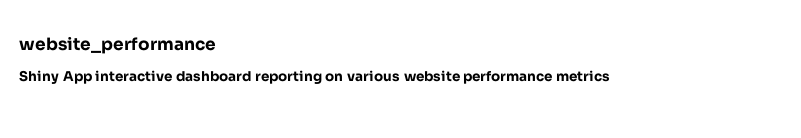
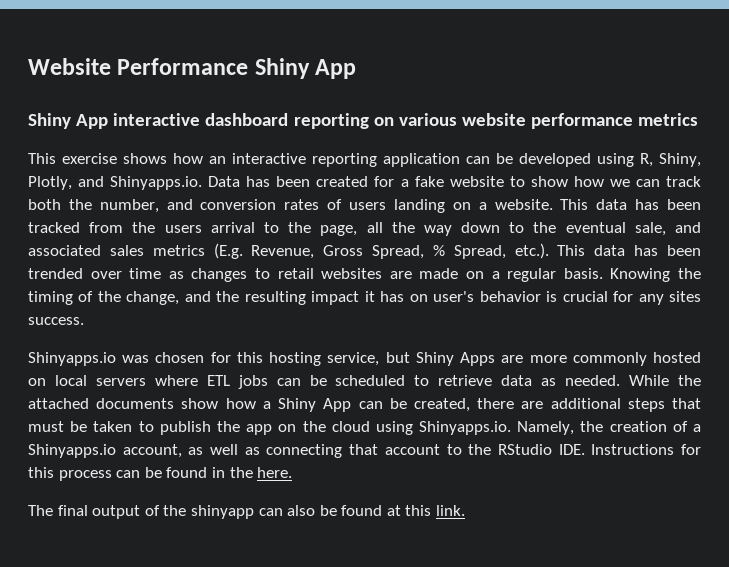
[19,36,216,54] website_performance -> [28,58,357,79] Website Performance Shiny App
(610, 76) none -> [28,153,701,167] [28,176,701,190] [28,199,702,213] [28,222,701,236] [28,243,701,259] [28,268,702,282] [28,291,702,305] [28,317,84,325] [28,352,701,366] [28,375,701,389] [28,398,701,412] [28,421,701,435] [28,444,701,458] [28,467,293,481] [28,505,466,519] // This exercise shows how an interactive reporting application can be developed using R, Shiny, Plotly, and Shinyapps.io. Data has been created for a fake website to show how we can track both the number, and conversion rates of users landing on a website. This data has been tracked from the users arrival to the page, all the way down to the eventual sale, and associated sales metrics (E.g. Revenue, Gross Spread, % Spread, etc.). This data has been trended over time as changes to retail websites are made on a regular basis. Knowing the timing of the change, and the resulting impact it has on user's behavior is crucial for any sites success. // Shinyapps.io was chosen for this hosting service, but Shiny Apps are more commonly hosted on local servers where ETL jobs can be scheduled to retrieve data as needed. While the attached documents show how a Shiny App can be created, there are additional steps that must be taken to publish the app on the cloud using Shinyapps.io. Namely, the creation of a Shinyapps.io account, as well as connecting that account to the RStudio IDE. Instructions for this process can be found in the here. // The final output of the shinyapp can also be found at this link.

